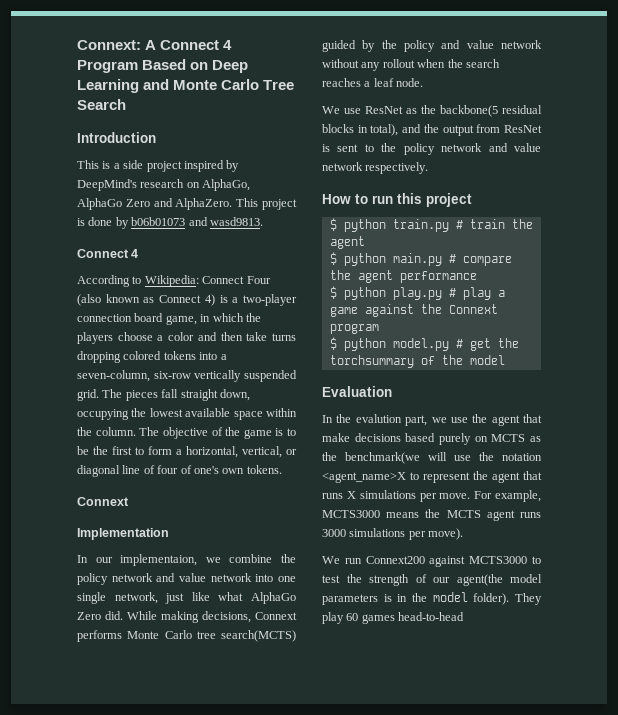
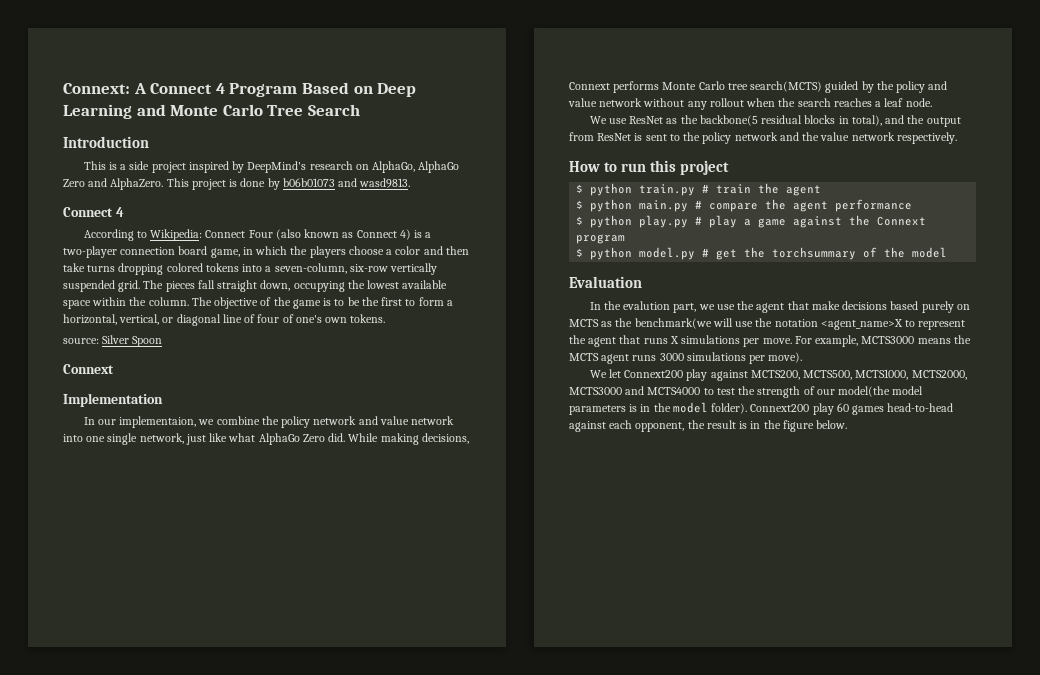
(282, 469) none -> [63,335,163,347] // source: Silver Spoon
(508, 147) none -> [802,132,820,141] the
[344,556,528,567] run Connext200 against MCTS3000 -> [608,369,967,381] [569,386,701,395] let Connext200 play against MCTS200, MCTS500, MCTS1000, MCTS2000, MCTS3000 and MCTS4000
[456,574,503,586] agent(the -> [838,386,891,397] model(the
[515,593,542,605] They -> [750,404,810,412] Connext200
(465, 616) none -> [569,420,848,432] against each opponent, the result is in the figure below.

